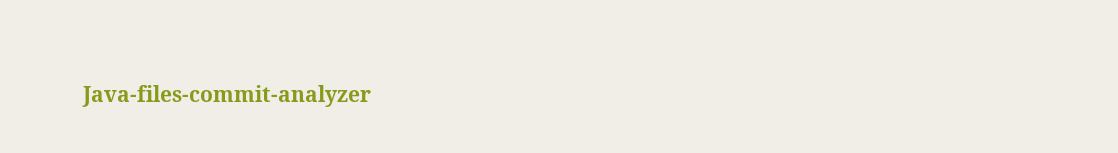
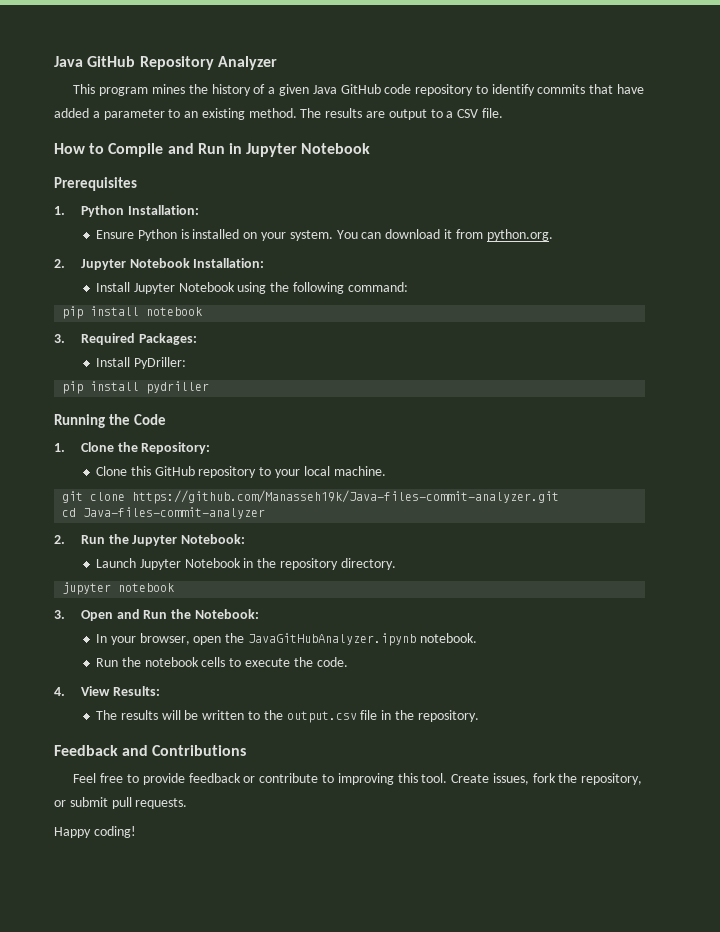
[82,85,371,107] Java-files-commit-analyzer -> [54,56,277,70] [73,84,644,96] [54,108,503,120] [54,143,371,157] [54,177,137,191] [54,205,199,217] [96,229,553,241] [54,258,265,270] [96,282,408,294] [62,306,203,319] [54,333,197,345] [96,357,186,369] [62,381,210,394] [54,414,166,428] [54,442,211,454] [96,466,386,478] [62,490,560,504] [62,507,266,519] [54,534,246,546] [96,558,396,570] [62,582,175,595] [54,609,259,621] [96,633,477,646] [96,657,348,667] [54,686,160,696] [96,710,479,723] [54,745,247,756] [73,773,643,785] [54,797,188,809] [54,826,136,838] Java GitHub Repository Analyzer // This program mines the history of a given Java GitHub code repository to identify commits that have added a parameter to an existing method. The results are output to a CSV file. // How to Compile and Run in Jupyter Notebook // Prerequisites // 1. Python Installation: // Ensure Python is installed on your system. You can download it from python.org. // 2. Jupyter Notebook Installation: // Install Jupyter Notebook using the following command: // pip install notebook // 3. Required Packages: // Install PyDriller: // pip install pydriller // Running the Code // 1. Clone the Repository: // Clone this GitHub repository to your local machine. // git clone https://github.com/Manasseh19k/Java-files-commit-analyzer.git // cd Java-files-commit-analyzer // 2. Run the Jupyter Notebook: // Launch Jupyter Notebook in the repository directory. // jupyter notebook // 3. Open and Run the Notebook: // In your browser, open the JavaGitHubAnalyzer.ipynb notebook. // Run the notebook cells to execute the code. // 4. View Results: // The results will be written to the output.csv file in the repository. // Feedback and Contributions // Feel free to provide feedback or contribute to improving this tool. Create issues, fork the repository, or submit pull requests. // Happy coding!

